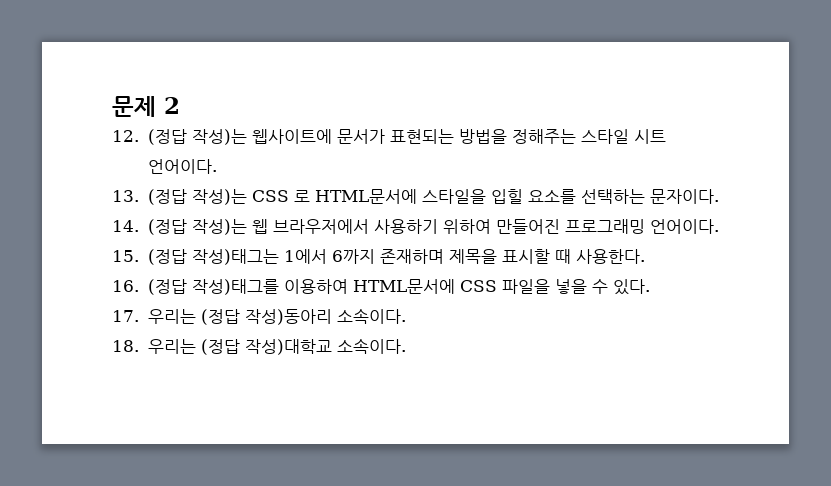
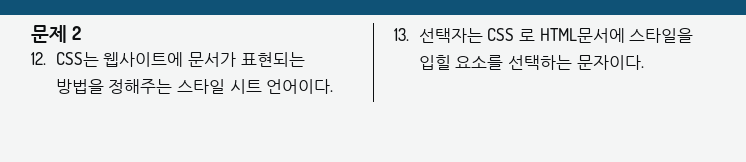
[147,129,247,145] (정답 작성)는 -> [55,52,99,67] CSS는
[147,189,247,205] (정답 작성)는 -> [418,28,483,43] 선택자는
[112,219,719,235] [112,249,645,265] [112,279,650,295] [112,308,406,325] [112,338,406,355] // 14. (정답 작성)는 웹 브라우저에서 사용하기 위하여 만들어진 프로그래밍 언어이다. // 15. (정답 작성)태그는 1에서 6까지 존재하며 제목을 표시할 때 사용한다. // 16. (정답 작성)태그를 이용하여 HTML문서에 CSS 파일을 넣을 수 있다. // 17. 우리는 (정답 작성)동아리 소속이다. // 18. 우리는 (정답 작성)대학교 소속이다. -> (644, 62) none

